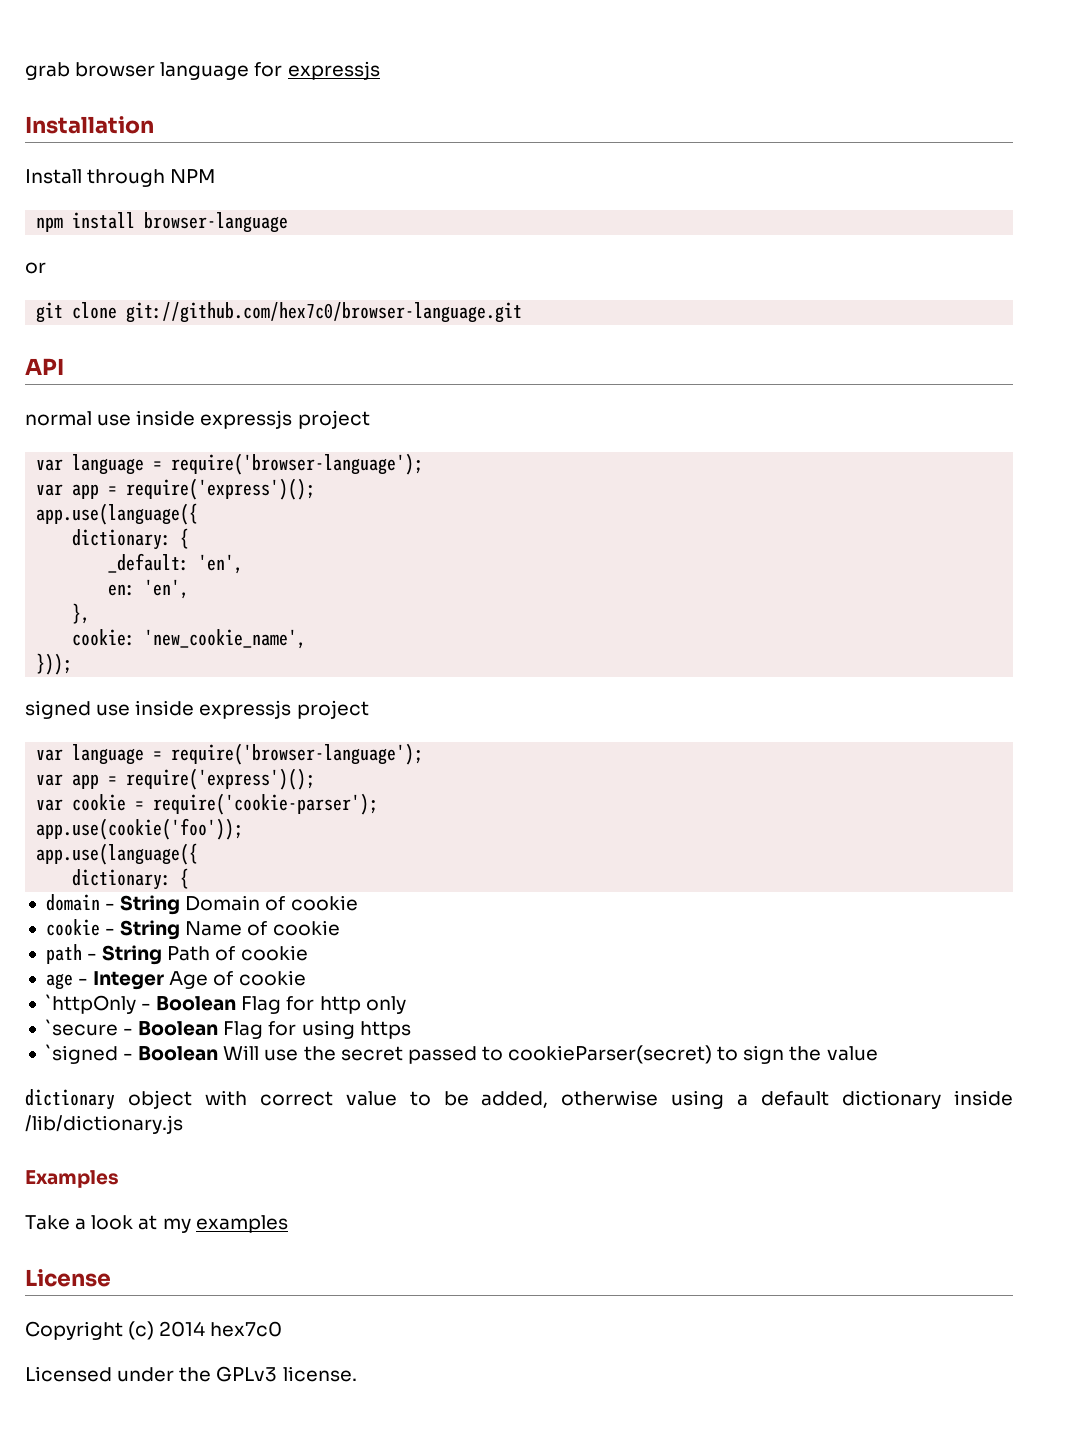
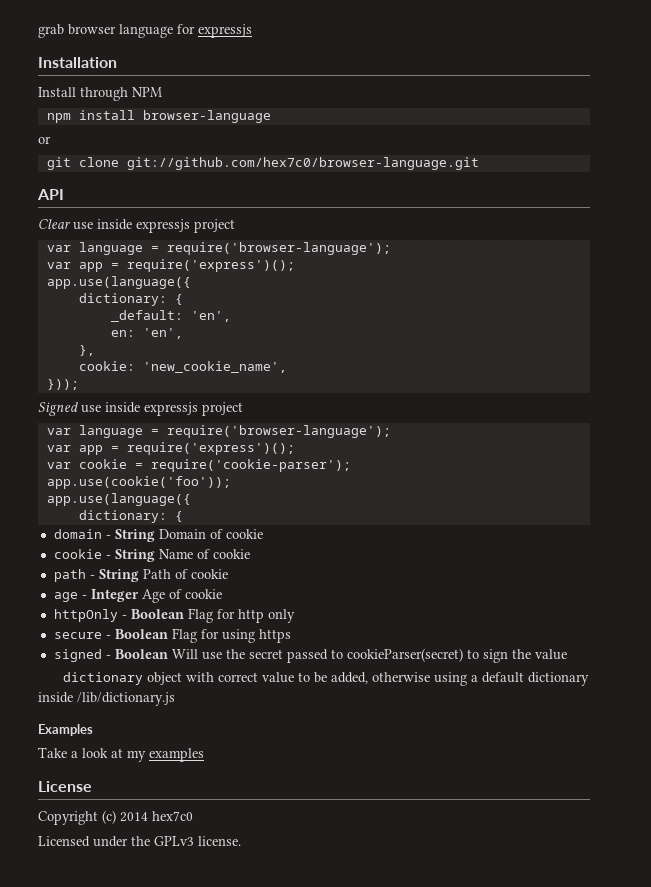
[25,411,92,426] normal -> [38,219,71,229] Clear
[25,700,91,719] signed -> [38,402,78,416] Signed
[45,994,136,1014] `httpOnly -> [53,609,118,622] httpOnly
[45,1019,118,1036] `secure -> [53,632,102,639] secure
[45,1044,118,1064] `signed -> [53,649,102,662] signed

